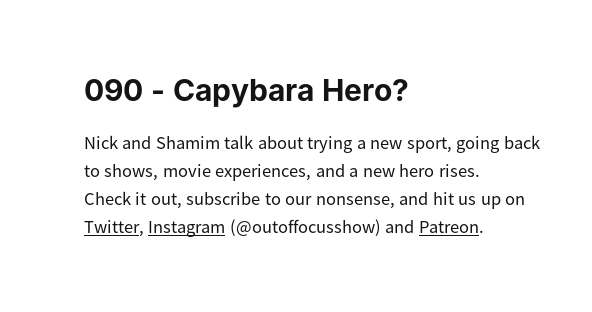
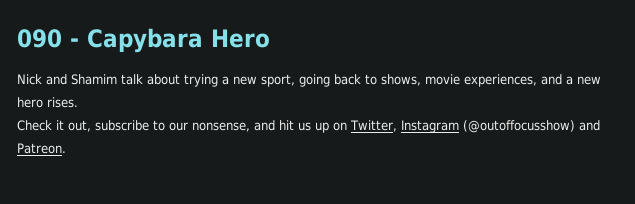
[322,79,410,101] Hero? -> [211,29,270,48] Hero

